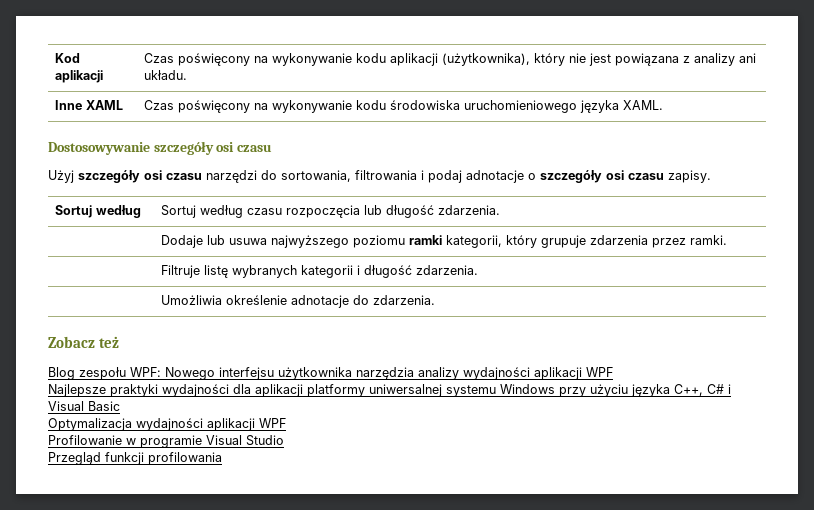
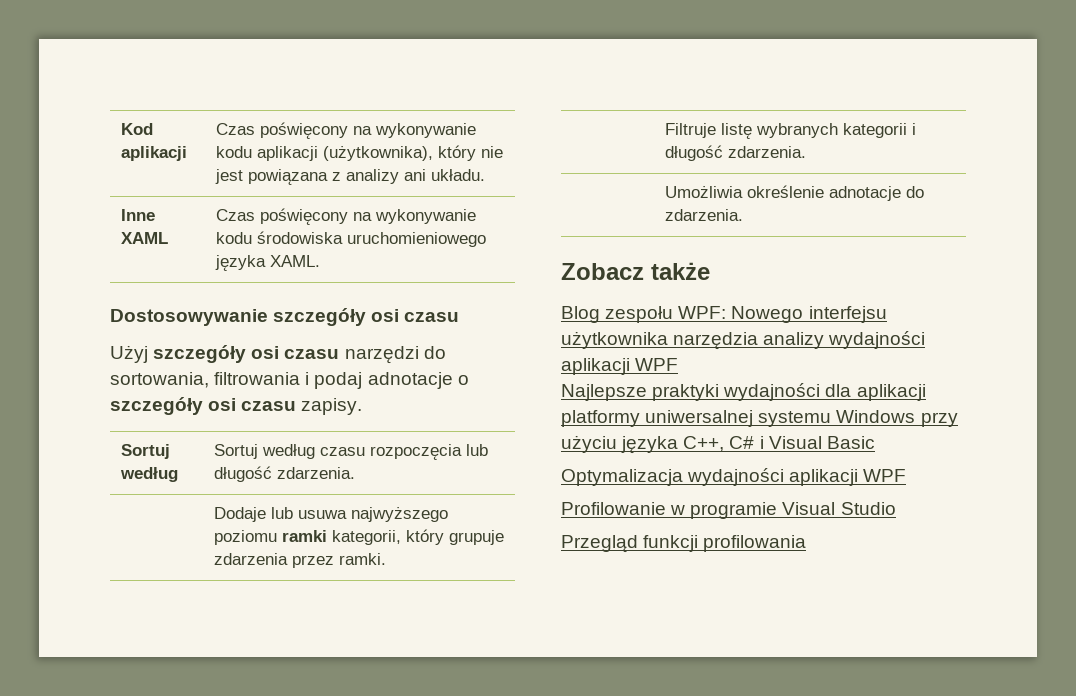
[99,336,120,348] też -> [651,262,710,280] także

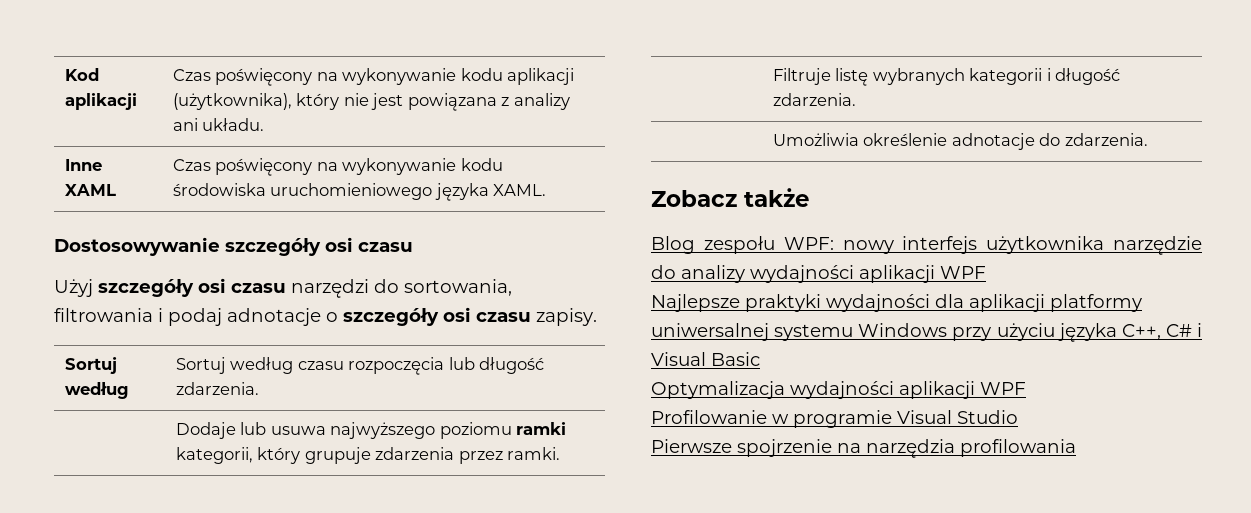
[731,306,887,323] [561,331,759,350] Nowego interfejsu użytkownika narzędzia -> [842,236,1202,255] [651,265,676,279] nowy interfejs użytkownika narzędzie do
[561,535,699,553] Przegląd funkcji -> [651,439,955,458] Pierwsze spojrzenie na narzędzia

